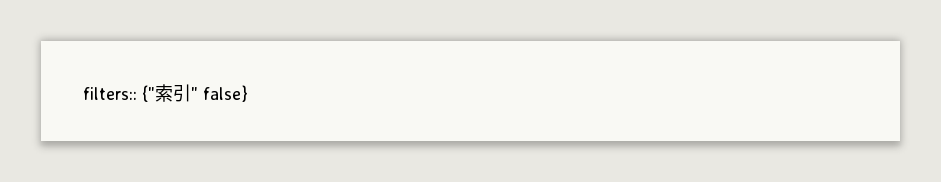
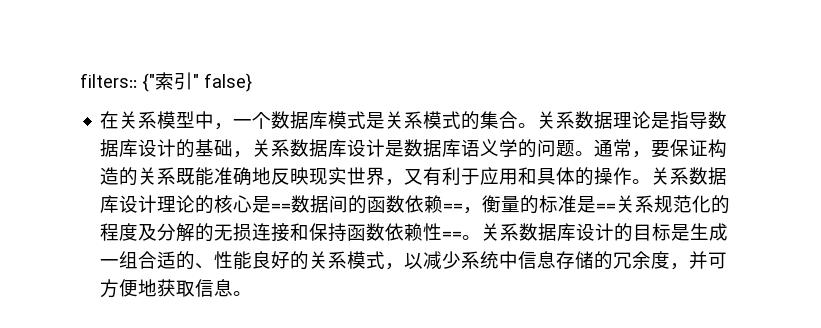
(248, 93) none -> [100,111,728,130] [100,139,728,158] [100,167,728,186] [100,195,731,214] [100,223,729,242] [100,251,728,270] [100,279,253,298] // 在关系模型中，一个数据库模式是关系模式的集合。关系数据理论是指导数据库设计的基础，关系数据库设计是数据库语义学的问题。通常，要保证构造的关系既能准确地反映现实世界，又有利于应用和具体的操作。关系数据库设计理论的核心是==数据间的函数依赖==，衡量的标准是==关系规范化的程度及分解的无损连接和保持函数依赖性==。关系数据库设计的目标是生成一组合适的、性能良好的关系模式，以减少系统中信息存储的冗余度，并可方便地获取信息。

